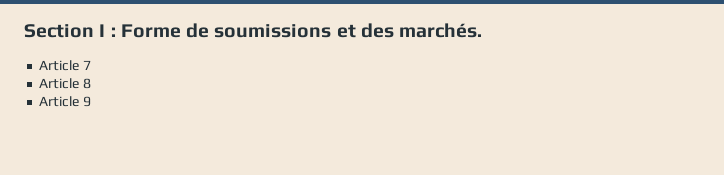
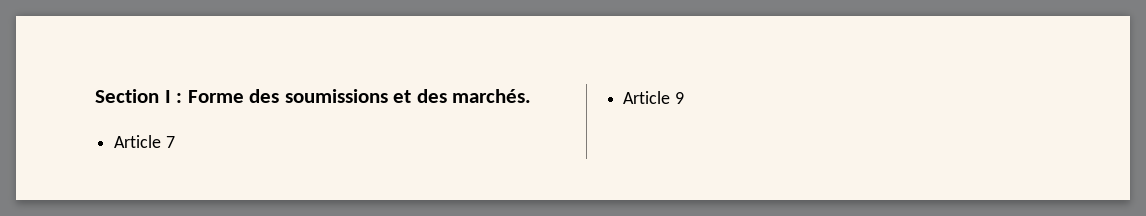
[186,23,210,38] de -> [249,89,280,103] des
[39,78,92,89] // Article 8 -> (175, 142) none

